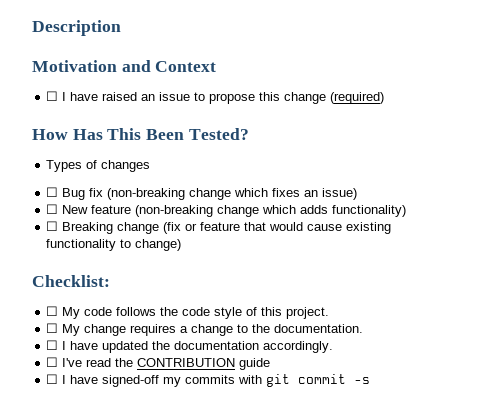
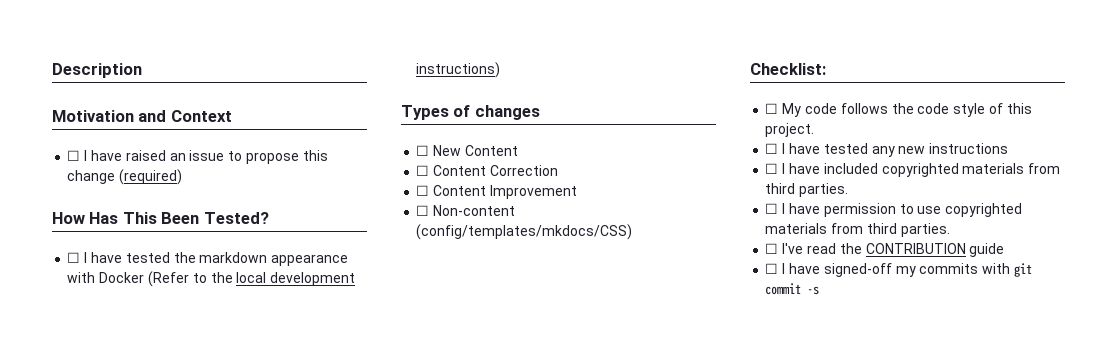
[46,160,151,172] [46,187,358,200] [46,204,407,217] [46,221,392,234] [46,239,182,251] Types of changes // ☐ Bug fix (non-breaking change which fixes an issue) // ☐ New feature (non-breaking change which adds functionality) // ☐ Breaking change (fix or feature that would cause existing functionality to change) -> [67,252,349,266] [67,271,356,287] [416,62,501,78] [401,105,540,120] [416,145,518,156] [416,165,558,176] [416,185,577,199] [416,205,516,216] [416,224,633,240] ☐ I have tested the markdown appearance with Docker (Refer to the local development instructions) // Types of changes // ☐ New Content // ☐ Content Correction // ☐ Content Improvement // ☐ Non-content (config/templates/mkdocs/CSS)
[62,324,364,336] [46,340,334,353] My change requires a change to the documentation. // ☐ I have updated the documentation accordingly. -> [782,143,1009,157] [765,163,1061,177] [765,183,849,197] [765,203,1023,217] [765,223,950,237] I have tested any new instructions // ☐ I have included copyrighted materials from third parties. // ☐ I have permission to use copyrighted materials from third parties.

